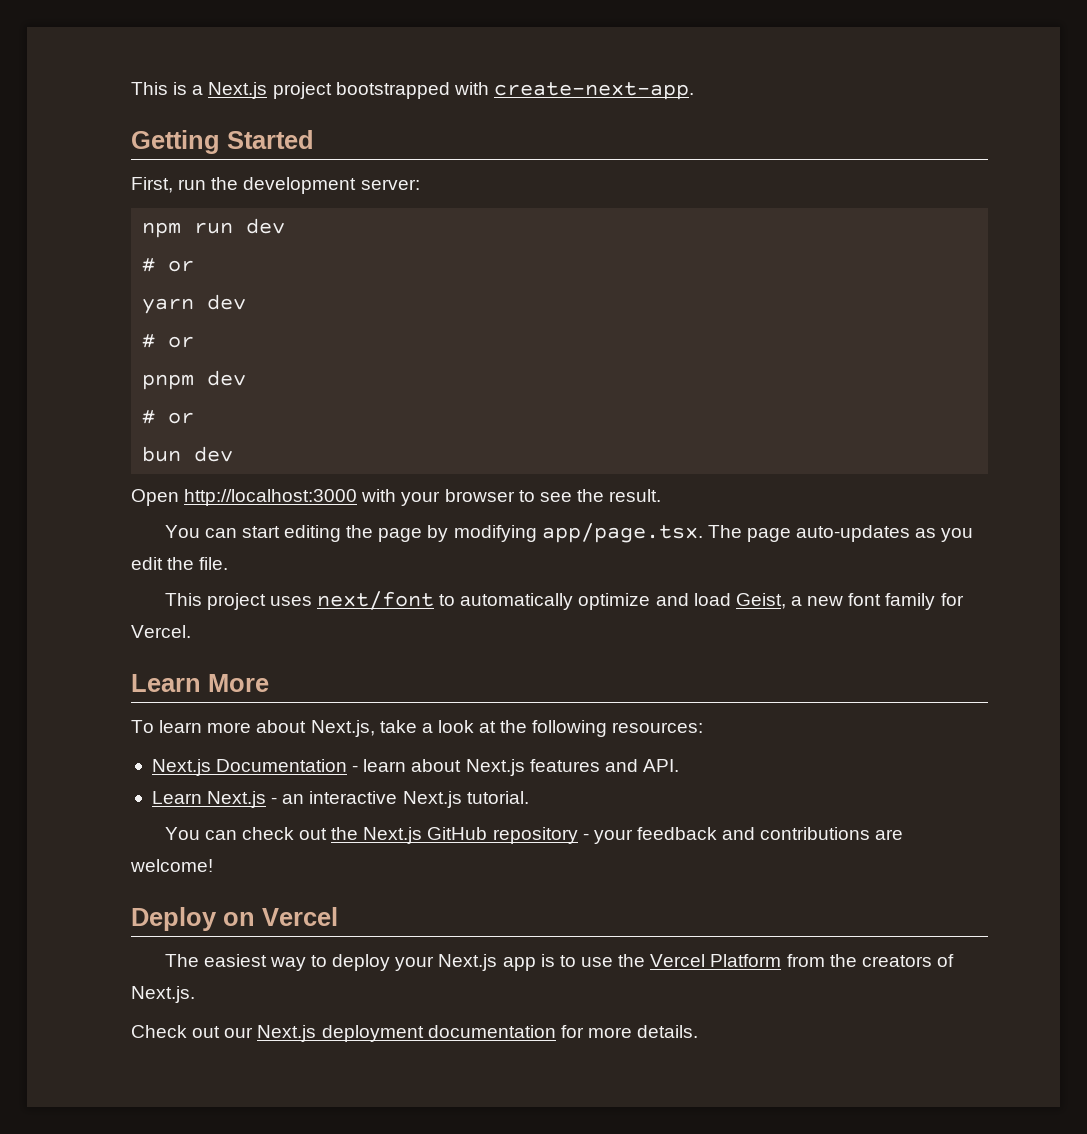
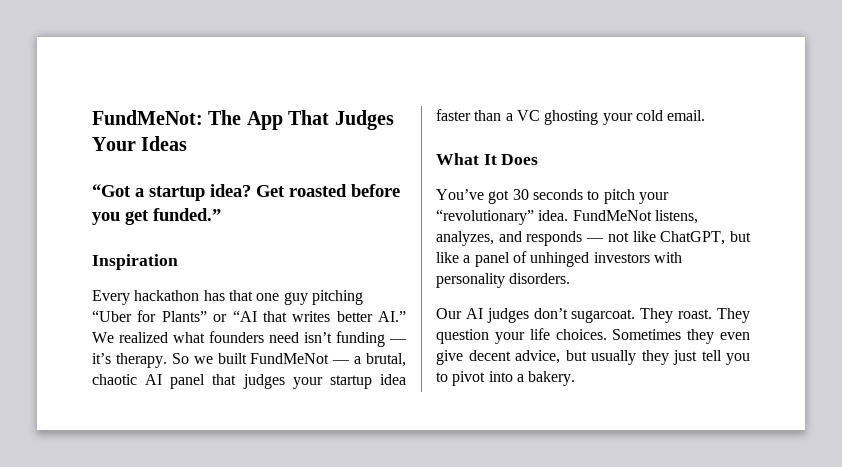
[131,82,694,100] [131,130,314,154] [131,177,420,194] [142,218,286,238] [142,258,195,272] [142,294,247,314] [142,334,195,348] [142,370,247,390] [142,410,195,424] [142,446,234,462] [131,489,662,506] [164,523,974,543] [131,557,229,570] [164,591,964,610] [131,625,191,638] [131,674,269,692] [131,720,704,737] [151,759,679,776] [151,791,529,808] [164,827,904,844] [130,859,213,872] [131,907,338,931] [164,954,954,971] [131,986,195,1003] [131,1025,699,1042] This is a Next.js project bootstrapped with create-next-app. // Getting Started // First, run the development server: // npm run dev // # or // yarn dev // # or // pnpm dev // # or // bun dev // Open http://localhost:3000 with your browser to see the result. // You can start editing the page by modifying app/page.tsx. The page auto-updates as you edit the file. // This project uses next/font to automatically optimize and load Geist, a new font family for Vercel. // Learn More // To learn more about Next.js, take a look at the following resources: // Next.js Documentation - learn about Next.js features and API. // Learn Next.js - an interactive Next.js tutorial. // You can check out the Next.js GitHub repository - your feedback and contributions are welcome! // Deploy on Vercel // The easiest way to deploy your Next.js app is to use the Vercel Platform from the creators of Next.js. // Check out our Next.js deployment documentation for more details. -> [92,110,394,130] [92,136,188,151] [92,184,400,201] [92,208,221,225] [92,254,178,270] [92,290,363,305] [92,310,406,322] [92,331,407,347] [92,353,406,368] [92,374,406,389] [436,109,706,125] [436,153,539,165] [436,189,669,204] [436,209,698,225] [436,231,751,246] [436,251,682,267] [436,273,571,288] [436,308,750,323] [436,328,750,344] [436,350,750,365] [436,371,576,386] FundMeNot: The App That Judges Your Ideas // “Got a startup idea? Get roasted before you get funded.” // Inspiration // Every hackathon has that one guy pitching “Uber for Plants” or “AI that writes better AI.” We realized what founders need isn’t funding — it’s therapy. So we built FundMeNot — a brutal, chaotic AI panel that judges your startup idea faster than a VC ghosting your cold email. // What It Does // You’ve got 30 seconds to pitch your “revolutionary” idea. FundMeNot listens, analyzes, and responds — not like ChatGPT, but like a panel of unhinged investors with personality disorders. // Our AI judges don’t sugarcoat. They roast. They question your life choices. Sometimes they even give decent advice, but usually they just tell you to pivot into a bakery.

